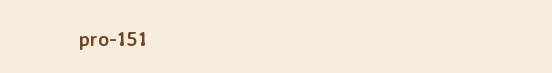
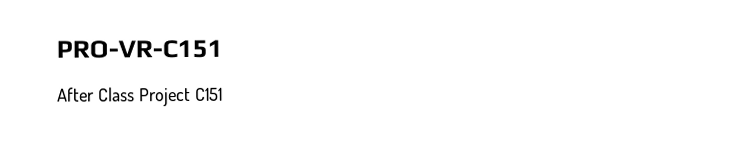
[79,32,147,50] pro-151 -> [56,39,223,59] [57,87,223,107] PRO-VR-C151 // After Class Project C151

